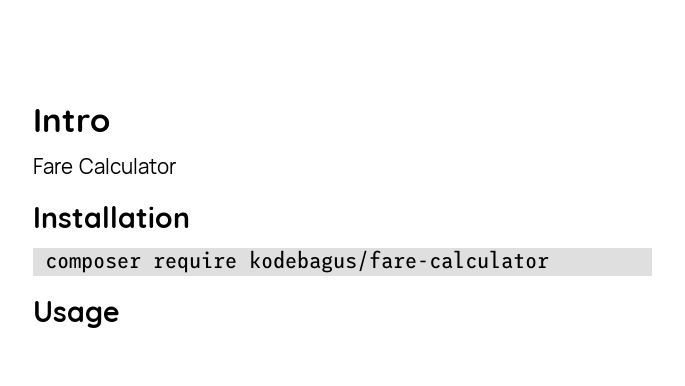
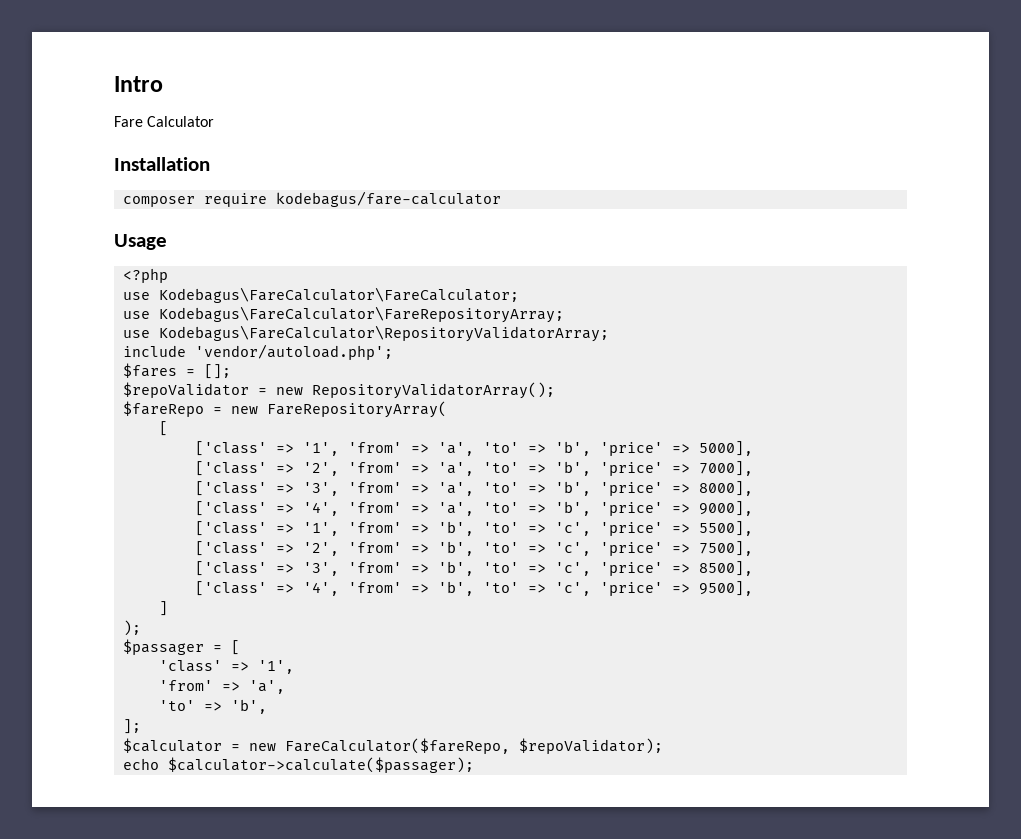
(120, 314) none -> [123,268,169,283] [123,287,520,303] [123,306,565,323] [123,325,610,342] [123,344,394,360] [123,363,232,379] [123,382,556,399] [123,401,448,418] [159,421,169,436] [195,441,754,456] [195,461,754,476] [195,481,754,496] [195,501,754,516] [195,521,754,536] [195,541,754,556] [195,561,754,576] [195,581,754,596] [159,601,169,616] [123,620,142,636] [123,639,241,655] [159,660,295,674] [159,680,286,694] [159,699,268,714] [123,719,142,734] [123,738,664,754] [123,757,475,773] // <?php // use Kodebagus\FareCalculator\FareCalculator; // use Kodebagus\FareCalculator\FareRepositoryArray; // use Kodebagus\FareCalculator\RepositoryValidatorArray; // include 'vendor/autoload.php'; // $fares = []; // $repoValidator = new RepositoryValidatorArray(); // $fareRepo = new FareRepositoryArray( // [ // ['class' => '1', 'from' => 'a', 'to' => 'b', 'price' => 5000], // ['class' => '2', 'from' => 'a', 'to' => 'b', 'price' => 7000], // ['class' => '3', 'from' => 'a', 'to' => 'b', 'price' => 8000], // ['class' => '4', 'from' => 'a', 'to' => 'b', 'price' => 9000], // ['class' => '1', 'from' => 'b', 'to' => 'c', 'price' => 5500], // ['class' => '2', 'from' => 'b', 'to' => 'c', 'price' => 7500], // ['class' => '3', 'from' => 'b', 'to' => 'c', 'price' => 8500], // ['class' => '4', 'from' => 'b', 'to' => 'c', 'price' => 9500], // ] // ); // $passager = [ // 'class' => '1', // 'from' => 'a', // 'to' => 'b', // ]; // $calculator = new FareCalculator($fareRepo, $repoValidator); // echo $calculator->calculate($passager);

